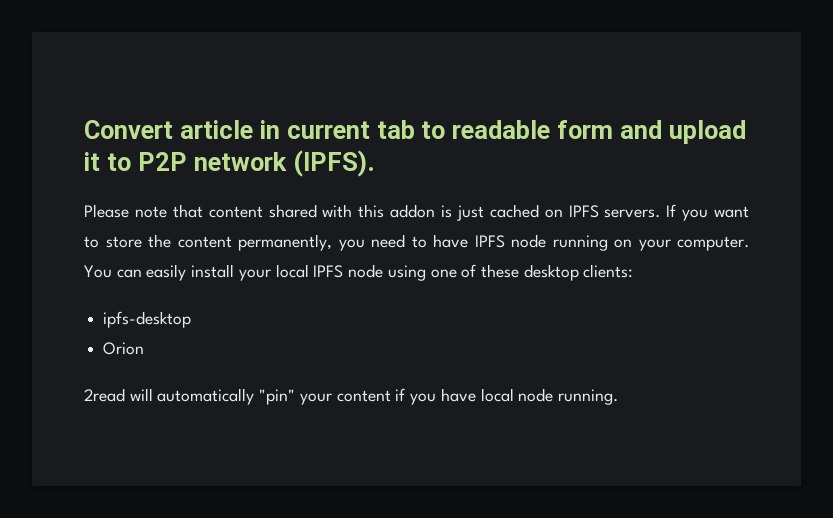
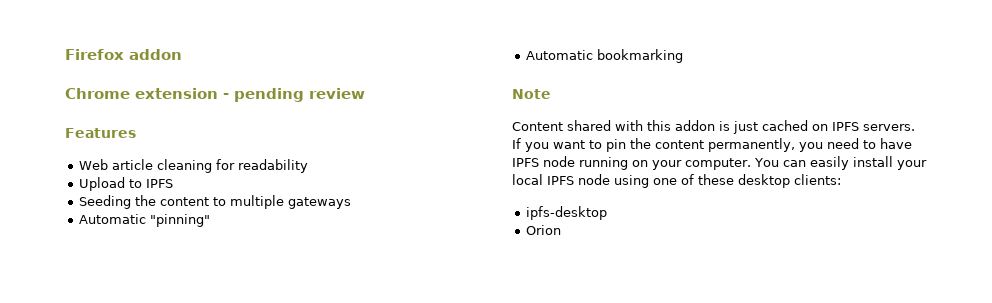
[84,120,746,144] [84,150,375,177] [84,204,263,218] Convert article in current tab to readable form and upload it to P2P network (IPFS). // Please note that content -> [65,49,182,60] [65,88,365,102] [65,128,136,138] [79,159,309,173] [79,177,174,191] [79,195,352,209] [79,214,211,227] [526,49,684,63] [512,89,551,99] [512,122,563,131] Firefox addon // Chrome extension - pending review // Features // Web article cleaning for readability // Upload to IPFS // Seeding the content to multiple gateways // Automatic "pinning" // Automatic bookmarking // Note // Content
[105,236,142,248] store -> [606,139,626,152] pin
[84,388,618,405] // 2read will automatically "pin" your content if you have local node running. -> (562, 230) none

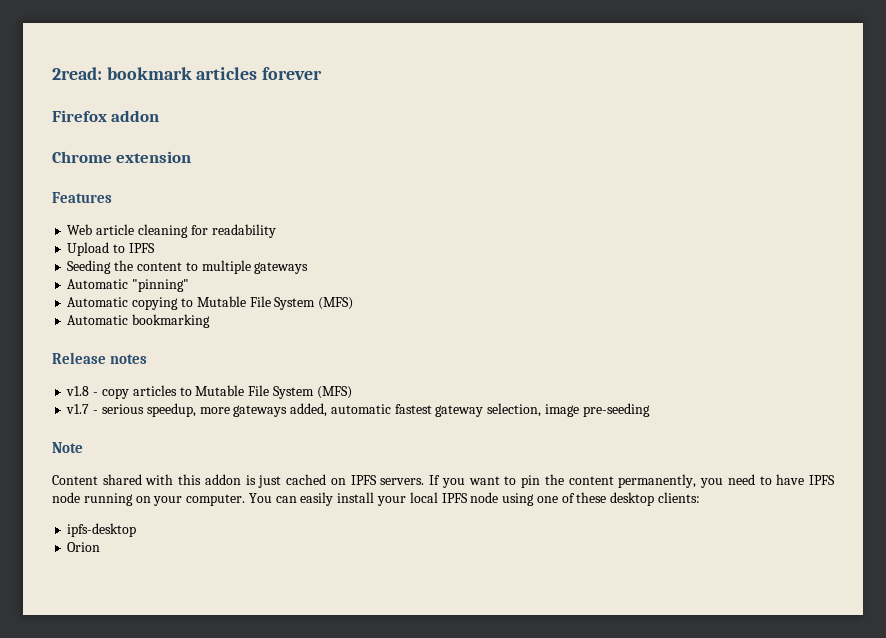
(65, 54) none -> [52,67,323,80] 2read: bookmark articles forever //
[223,88,365,102] - pending review -> (192, 157) none
[597,49,684,63] bookmarking -> [132,296,354,310] [67,314,211,328] [52,352,148,364] [66,385,352,399] [66,403,650,417] copying to Mutable File System (MFS) // Automatic bookmarking // Release notes // v1.8 - copy articles to Mutable File System (MFS) // v1.7 - serious speedup, more gateways added, automatic fastest gateway selection, image pre-seeding

